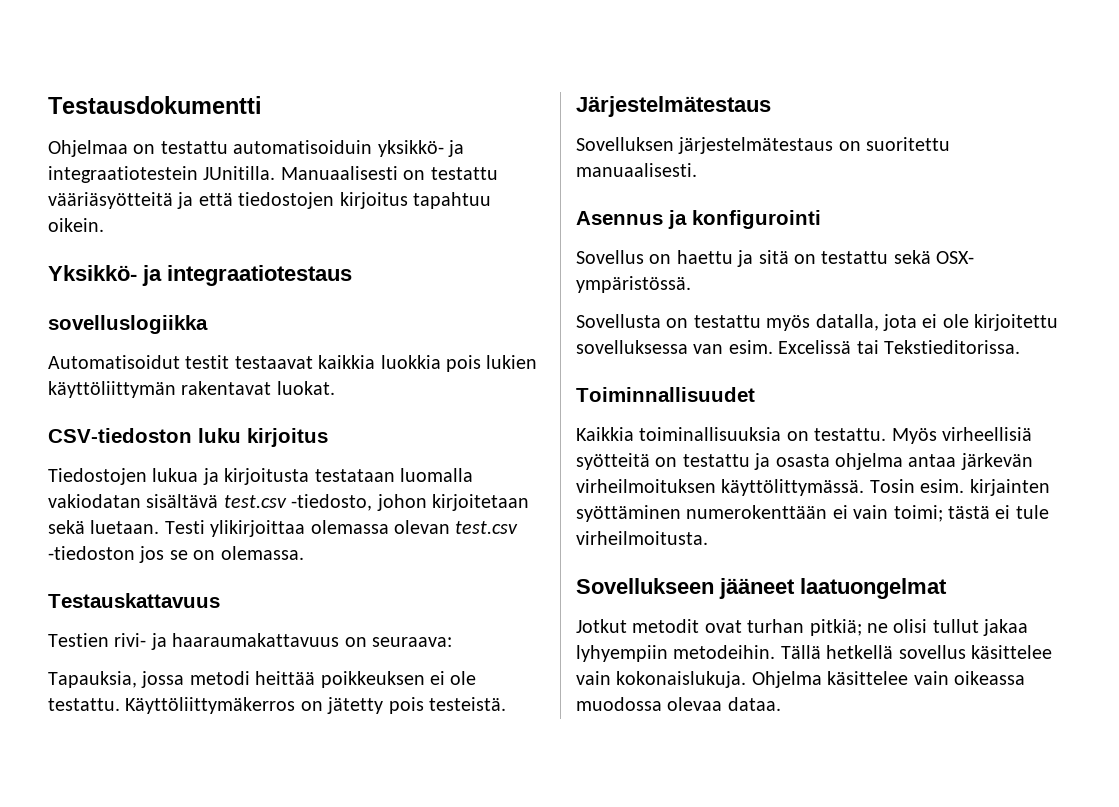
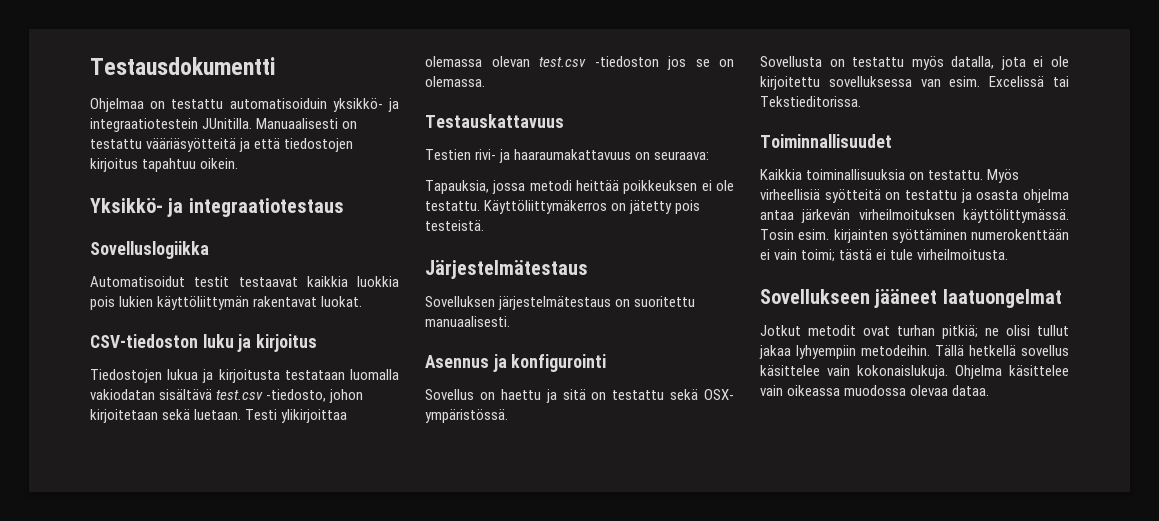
[48,315,208,334] sovelluslogiikka -> [90,241,209,259] Sovelluslogiikka
(241, 435) none -> [237,334,252,352] ja

